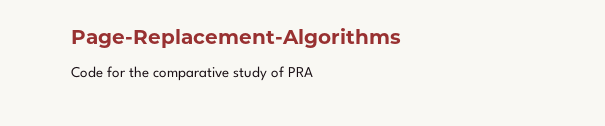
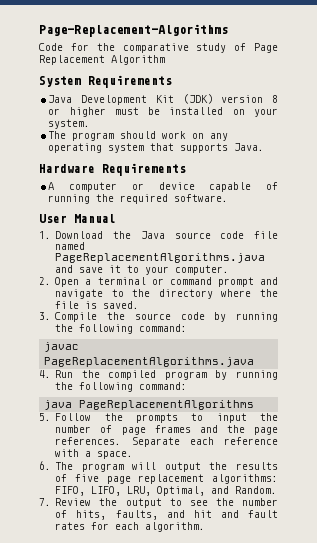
[288,67,314,77] PRA -> [254,43,278,53] [39,55,165,65] [39,75,172,88] [48,94,278,105] [48,107,278,117] [48,119,91,129] [48,131,229,141] [48,143,265,153] [39,163,186,176] [48,182,278,192] [48,194,229,204] [39,214,116,223] [39,231,278,239] [55,242,86,250] [55,253,266,263] [55,265,230,275] [39,277,278,287] [55,289,278,299] [55,301,140,309] [39,312,278,322] [55,324,188,334] [44,342,80,352] [44,357,255,367] [39,370,278,380] [55,382,188,392] [44,400,255,410] [39,413,278,423] [55,425,278,435] [55,437,278,447] [55,449,134,459] [39,461,278,472] [55,474,278,484] [55,486,278,496] [39,498,278,508] [55,510,278,520] [55,522,206,532] Page Replacement Algorithm // System Requirements // Java Development Kit (JDK) version 8 or higher must be installed on your system. // The program should work on any operating system that supports Java. // Hardware Requirements // A computer or device capable of running the required software. // User Manual // 1. Download the Java source code file named PageReplacementAlgorithms.java and save it to your computer. // 2. Open a terminal or command prompt and navigate to the directory where the file is saved. // 3. Compile the source code by running the following command: // javac PageReplacementAlgorithms.java // 4. Run the compiled program by running the following command: // java PageReplacementAlgorithms // 5. Follow the prompts to input the number of page frames and the page references. Separate each reference with a space. // 6. The program will output the results of five page replacement algorithms: FIFO, LIFO, LRU, Optimal, and Random. // 7. Review the output to see the number of hits, faults, and hit and fault rates for each algorithm.

